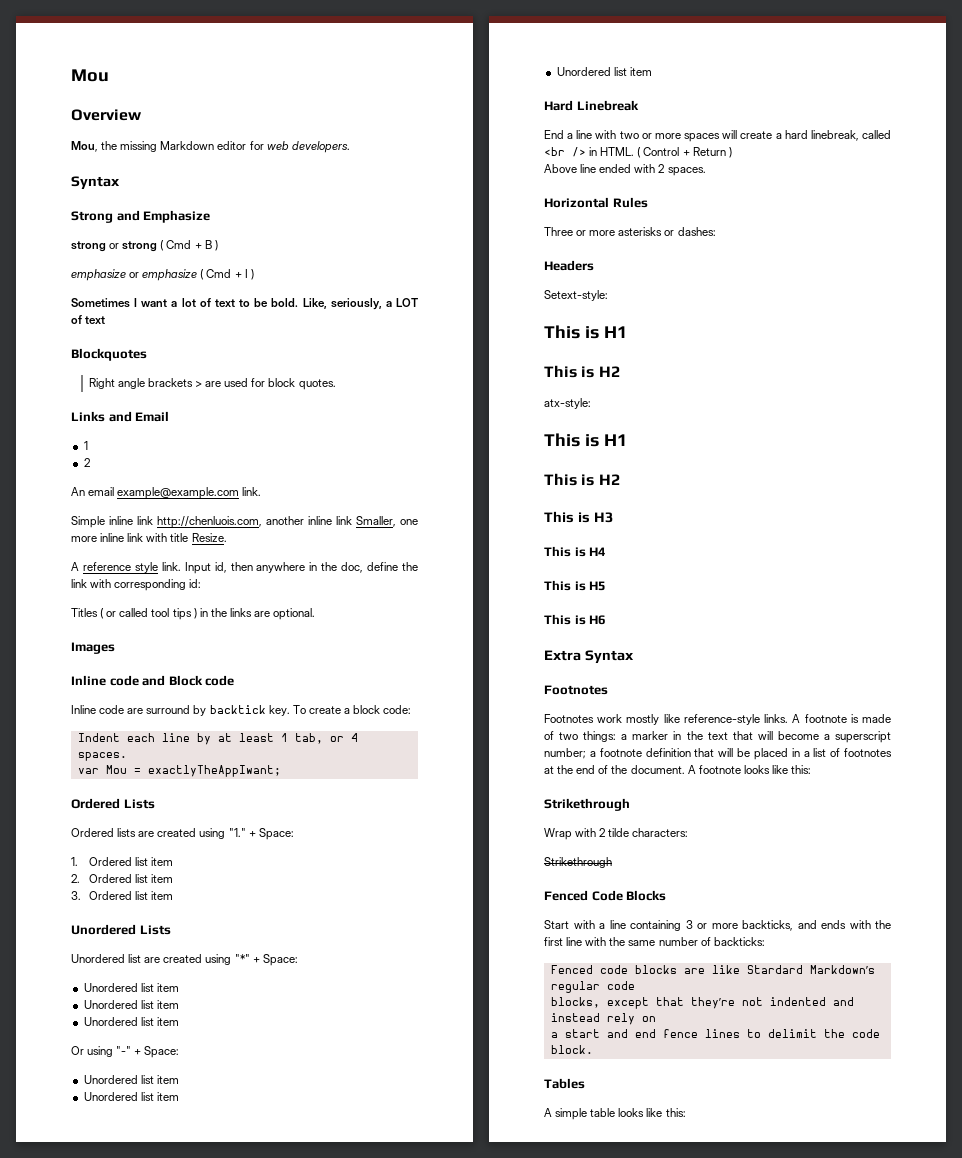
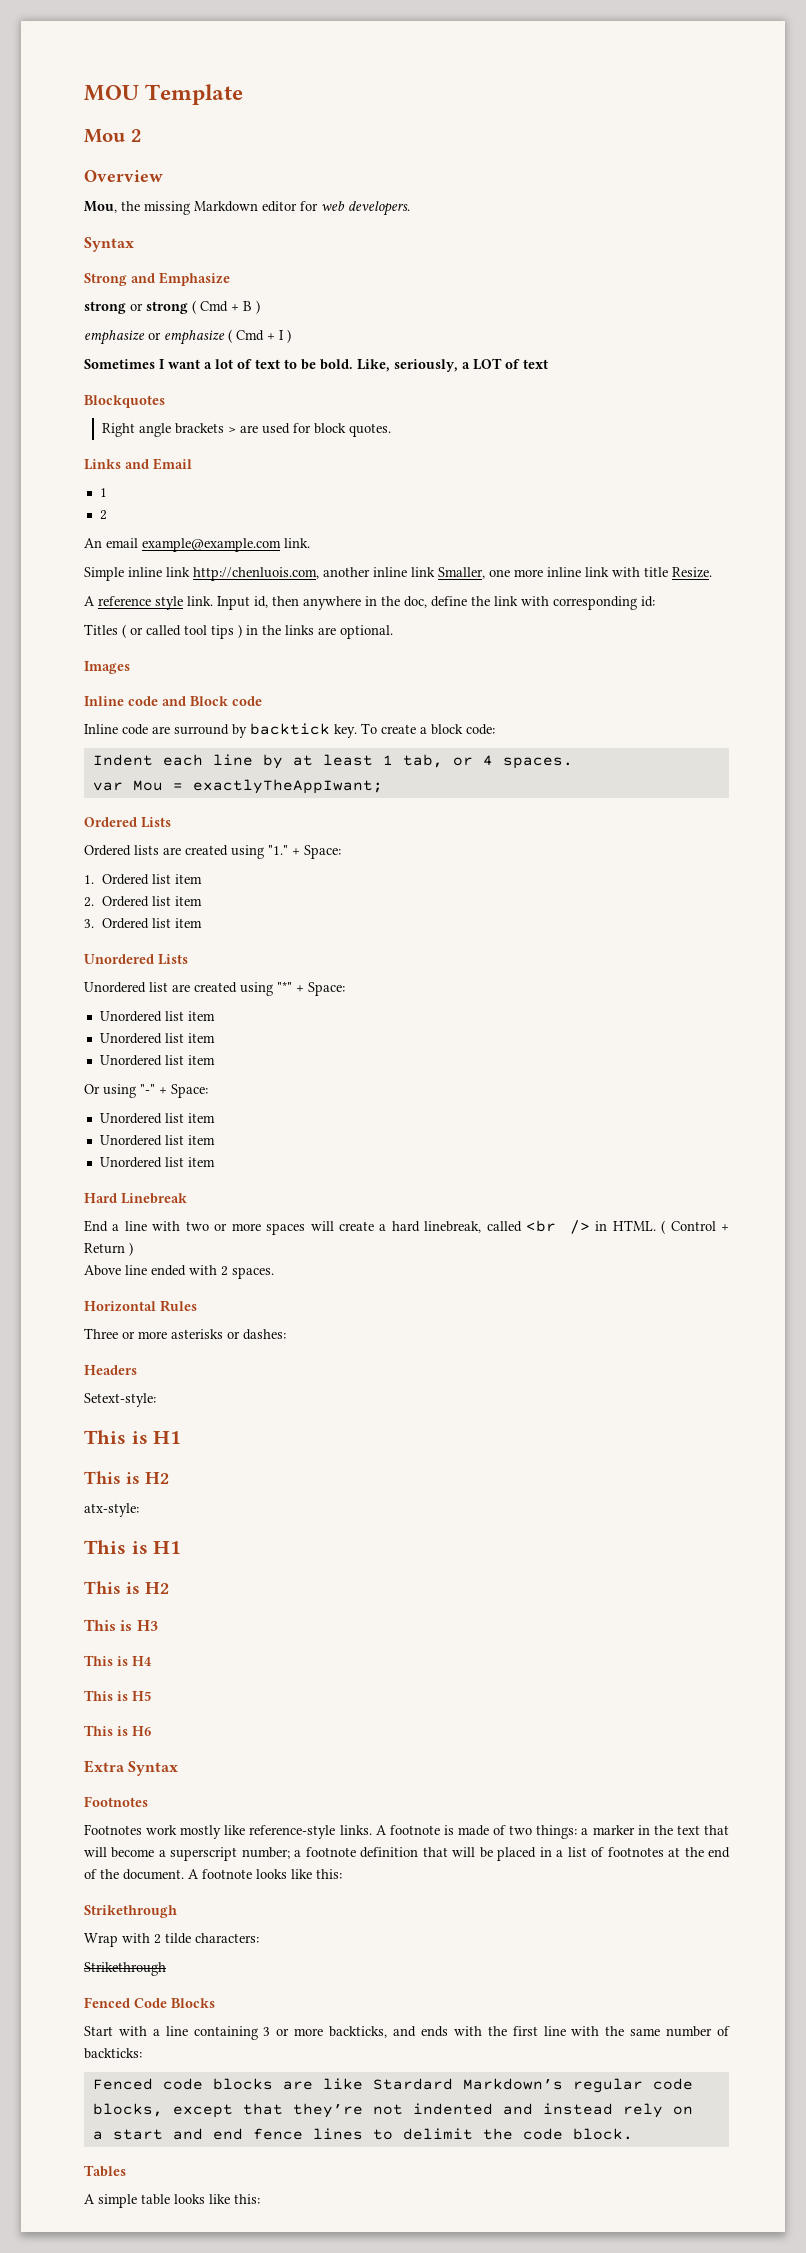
[71,69,109,82] Mou -> [84,84,244,105] [84,129,142,143] MOU Template // Mou 2

